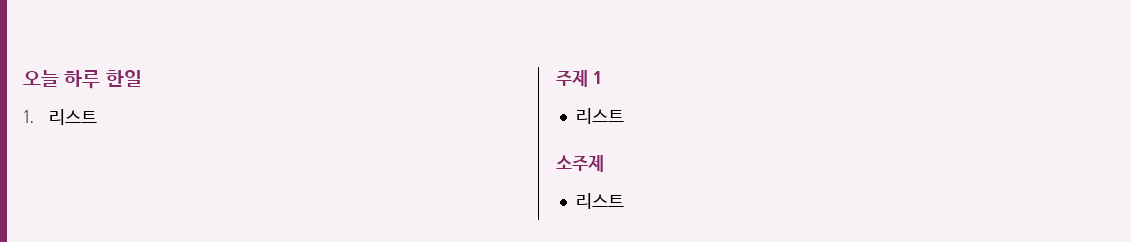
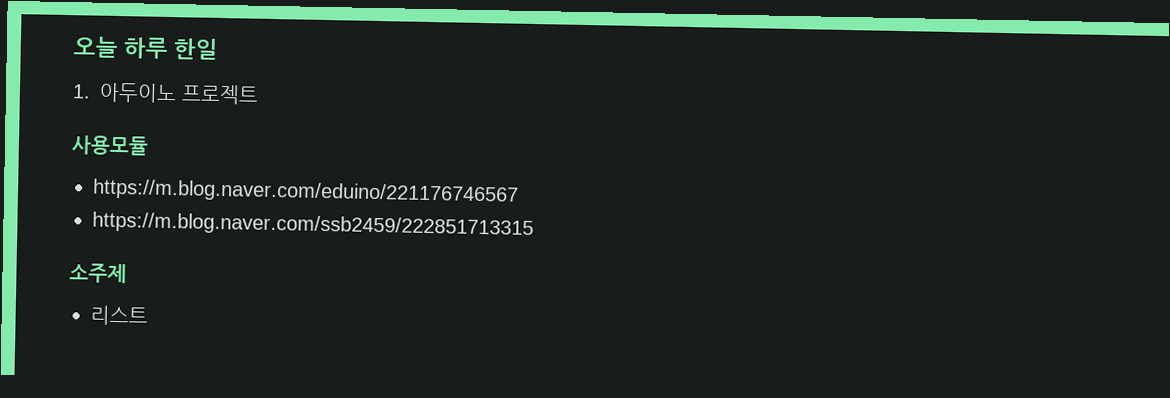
[49,109,98,125] [556,70,601,87] [575,108,624,124] 리스트 // 주제 1 // 리스트 -> [99,82,259,105] [71,135,149,156] [92,178,519,206] [92,211,534,240] 아두이노 프로젝트 // 사용모듈 // https://m.blog.naver.com/eduino/221176746567 // https://m.blog.naver.com/ssb2459/222851713315

